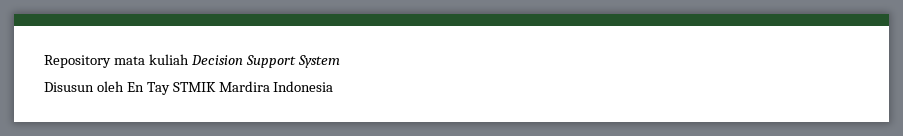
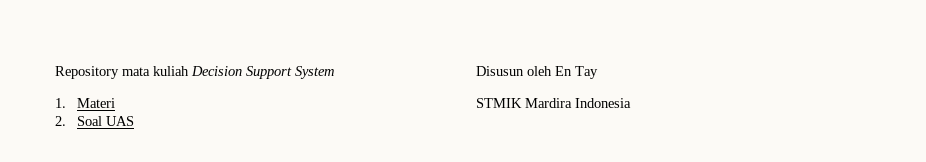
(340, 61) none -> [55,98,115,108] [55,116,134,126] // 1. Materi // 2. Soal UAS
(170, 88) none -> (598, 72) //

